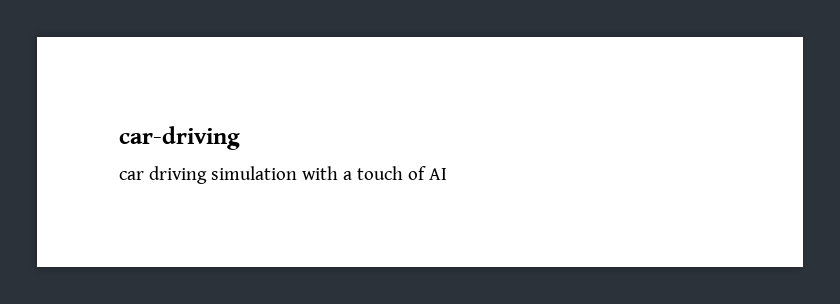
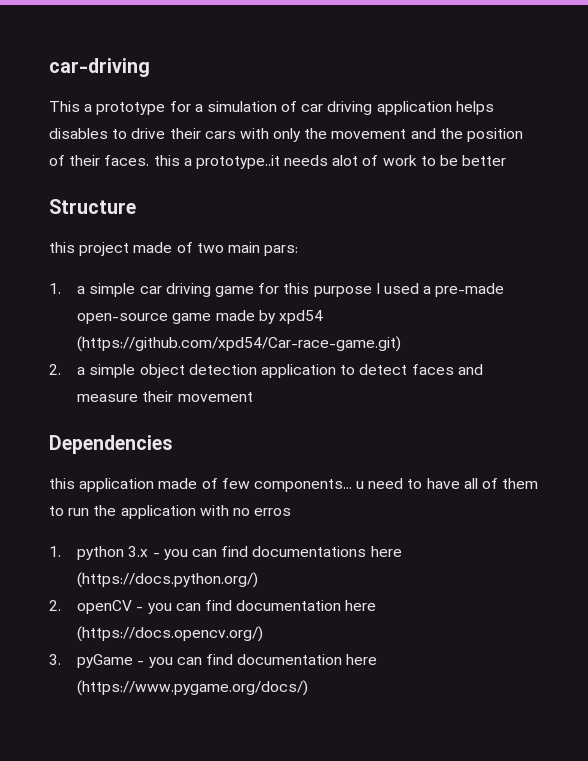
[119,166,447,184] car driving simulation with a touch of AI -> [49,101,494,115] [49,128,524,142] [49,155,507,169] [49,199,136,214] [49,242,299,256] [49,283,505,297] [77,310,324,324] [77,336,402,352] [49,364,483,378] [77,391,253,402] [49,435,172,454] [49,478,539,492] [49,505,292,519] [49,546,402,560] [77,572,259,588] [49,600,377,614] [77,626,264,642] [49,654,378,668] [77,680,309,696] This a prototype for a simulation of car driving application helps disables to drive their cars with only the movement and the position of their faces. this a prototype..it needs alot of work to be better // Structure // this project made of two main pars: // 1. a simple car driving game for this purpose I used a pre-made open-source game made by xpd54 (https://github.com/xpd54/Car-race-game.git) // 2. a simple object detection application to detect faces and measure their movement // Dependencies // this application made of few components... u need to have all of them to run the application with no erros // 1. python 3.x - you can find documentations here (https://docs.python.org/) // 2. openCV - you can find documentation here (https://docs.opencv.org/) // 3. pyGame - you can find documentation here (https://www.pygame.org/docs/)

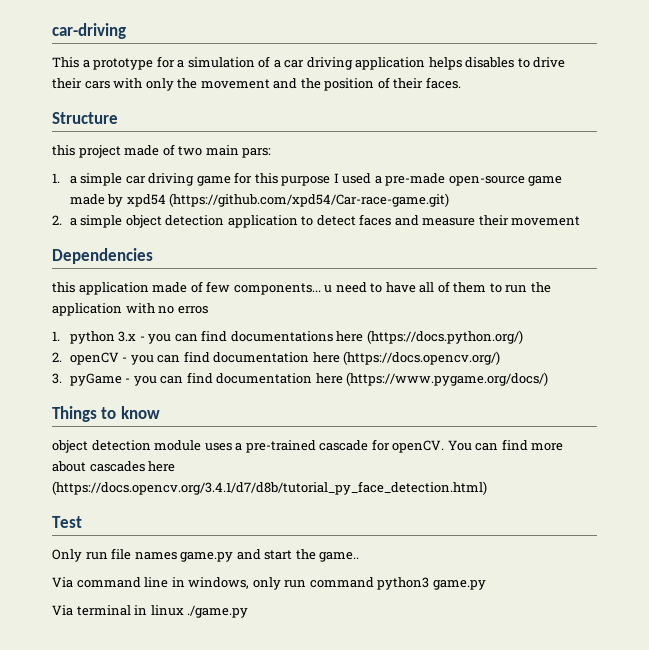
(298, 106) none -> [273,60,281,68] a
[153,155,507,169] this a prototype..it needs alot of work to be better -> (461, 83) none
(309, 688) none -> [52,406,160,422] [52,439,564,453] [52,461,176,472] [52,481,487,495] [52,516,82,528] [52,548,360,562] [52,577,486,590] [52,605,249,618] // Things to know // object detection module uses a pre-trained cascade for openCV. You can find more about cascades here (https://docs.opencv.org/3.4.1/d7/d8b/tutorial_py_face_detection.html) // Test // Only run file names game.py and start the game.. // Via command line in windows, only run command python3 game.py // Via terminal in linux ./game.py

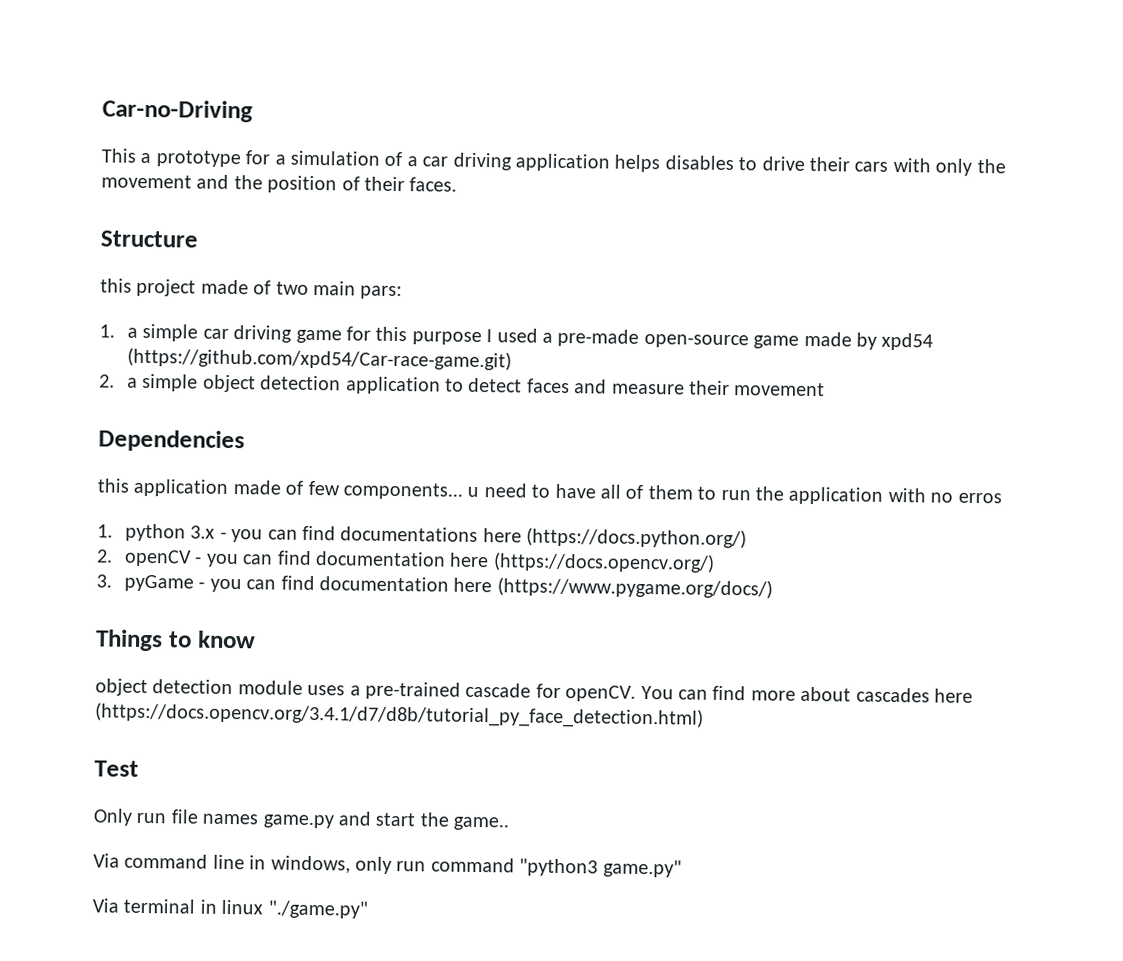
[52,23,126,39] car-driving -> [102,99,253,123] Car-no-Driving
[377,577,486,590] python3 game.py -> [519,858,682,878] "python3 game.py"
[187,605,249,618] ./game.py -> [267,900,368,919] "./game.py"

